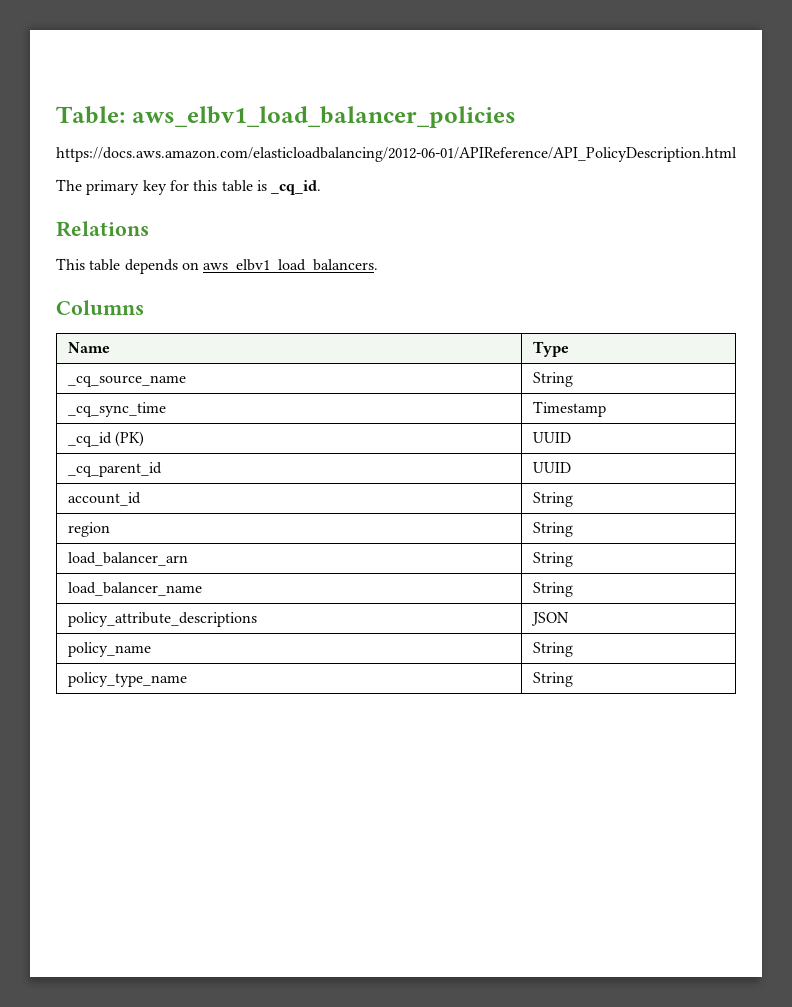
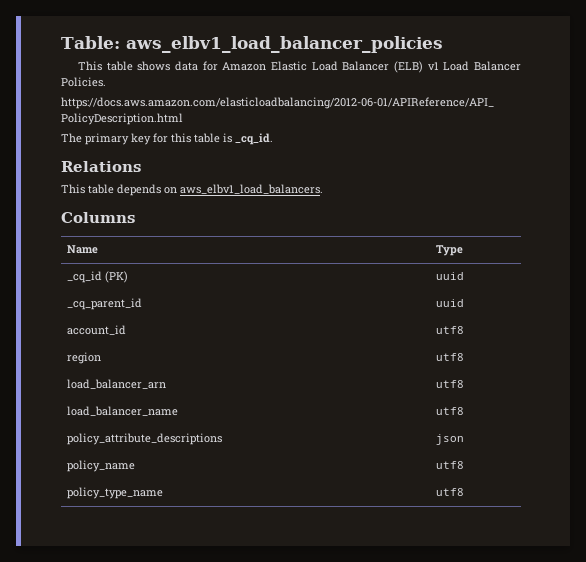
(516, 117) none -> [78,61,521,73] [61,77,106,87] // This table shows data for Amazon Elastic Load Balancer (ELB) v1 Load Balancer Policies.
[68,375,187,387] [533,372,574,387] [68,402,167,417] [533,401,607,417] // _cq_source_name | String // _cq_sync_time | Timestamp -> (463, 250) none
[533,432,572,443] UUID -> [435,272,464,280] uuid
[533,462,572,473] UUID -> [435,299,464,307] uuid
[533,492,574,507] String -> [435,326,464,334] utf8
[533,522,574,537] String -> [435,353,464,361] utf8
[533,552,574,567] String -> [435,380,464,388] utf8
[533,582,574,597] String -> [435,407,464,415] utf8
[531,612,570,626] JSON -> [435,434,464,445] json
[533,642,574,657] String -> [435,461,464,469] utf8
[533,672,574,687] String -> [435,488,464,496] utf8

